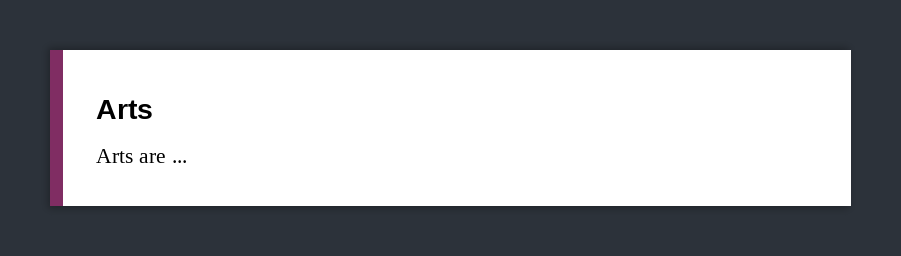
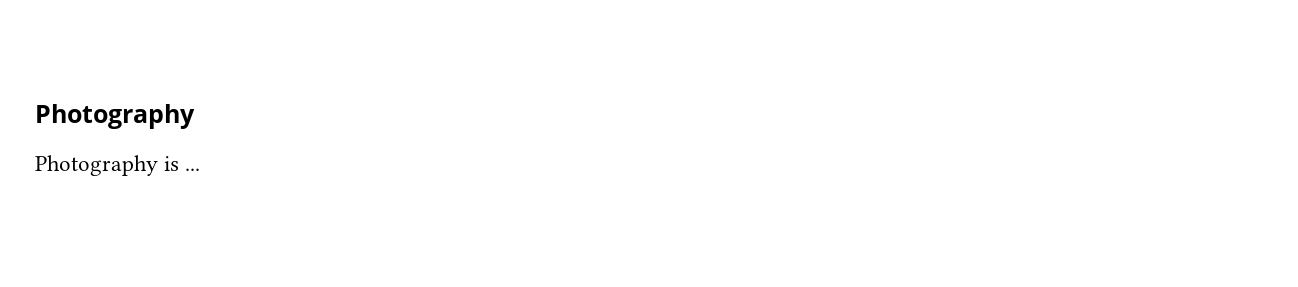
[96,100,153,119] [96,149,166,163] Arts // Arts are -> [35,104,195,129] [35,155,180,176] Photography // Photography is

